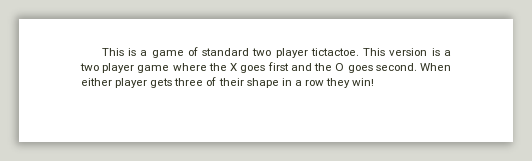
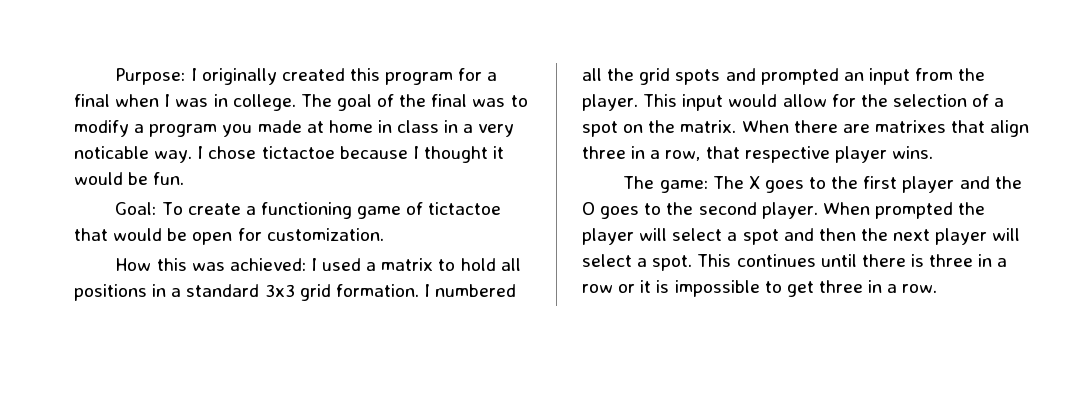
[101,47,451,58] [80,62,451,73] [81,77,375,88] This is a game of standard two player tictactoe. This version is a two player game where the X goes first and the O goes second. When either player gets three of their shape in a row they win! -> [115,68,498,85] [74,94,528,111] [74,120,515,137] [74,146,505,163] [74,172,185,185] [115,202,502,219] [74,228,384,245] [115,258,521,271] [74,284,517,301] [582,68,986,85] [582,94,1005,111] [582,120,1030,137] [582,146,933,163] [623,176,1022,193] [582,202,986,219] [582,228,1021,245] [582,254,1008,271] [582,280,938,297] Purpose: I originally created this program for a final when I was in college. The goal of the final was to modify a program you made at home in class in a very noticable way. I chose tictactoe because I thought it would be fun. // Goal: To create a functioning game of tictactoe that would be open for customization. // How this was achieved: I used a matrix to hold all positions in a standard 3x3 grid formation. I numbered all the grid spots and prompted an input from the player. This input would allow for the selection of a spot on the matrix. When there are matrixes that align three in a row, that respective player wins. // The game: The X goes to the first player and the O goes to the second player. When prompted the player will select a spot and then the next player will select a spot. This continues until there is three in a row or it is impossible to get three in a row.

